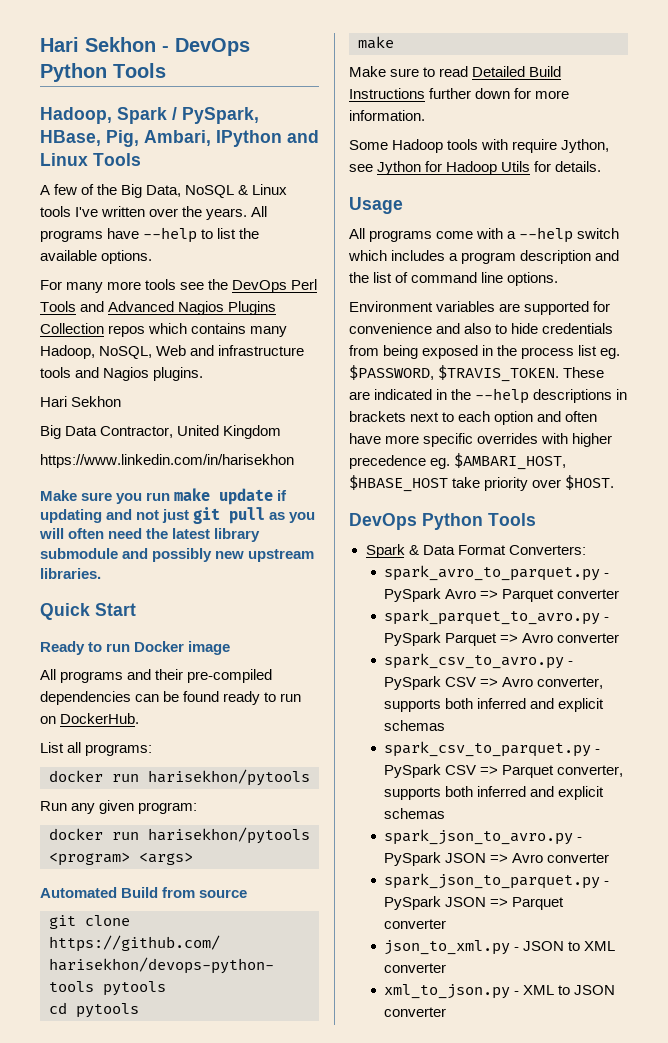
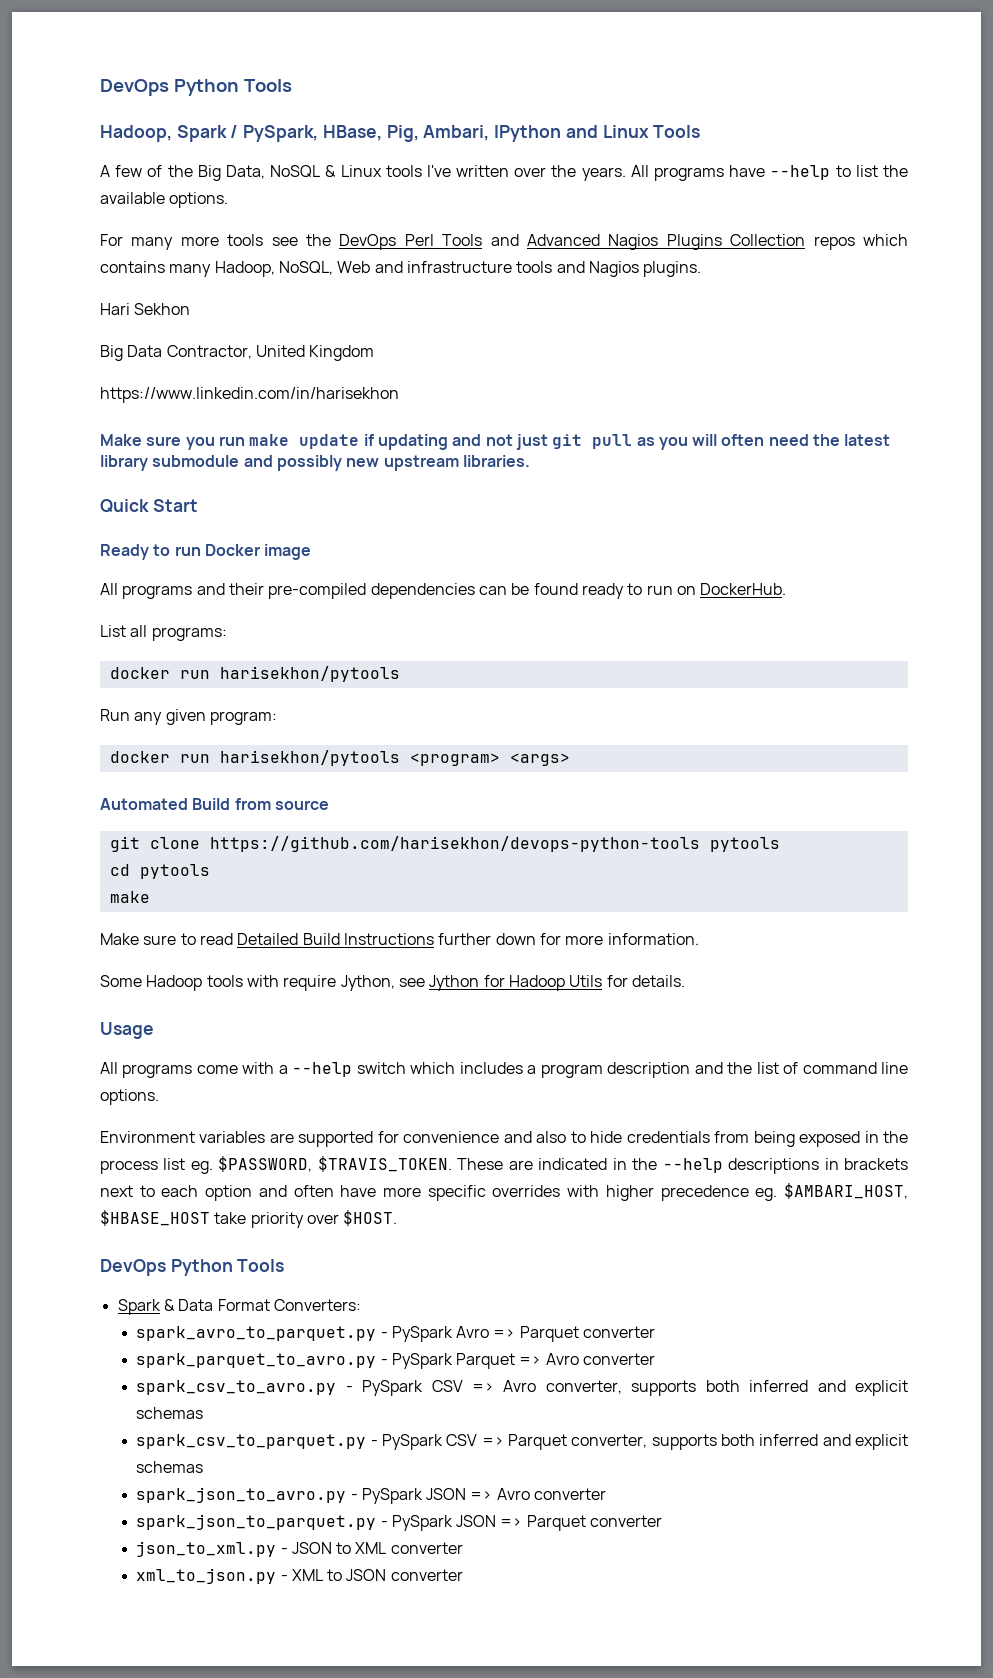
[40,37,169,52] Hari Sekhon - -> (100, 87) none

